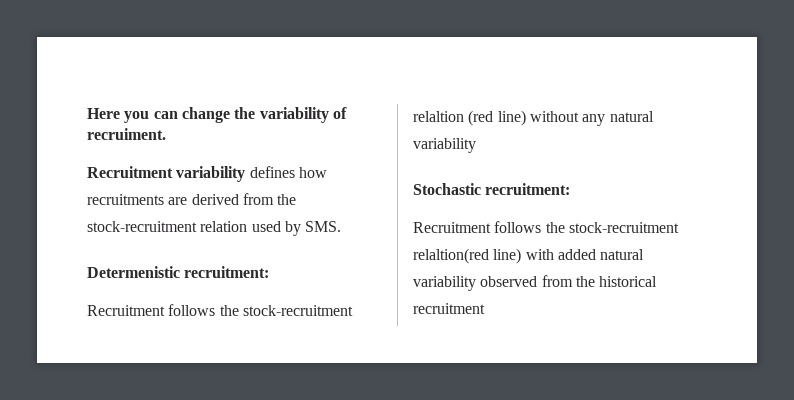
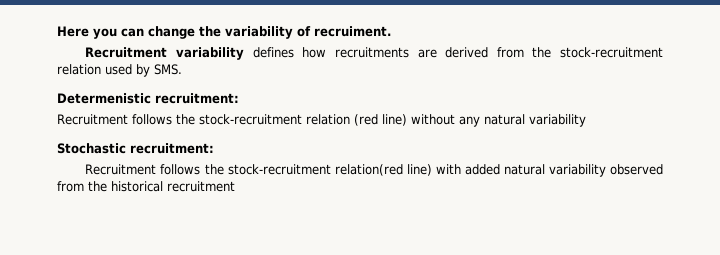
[413,111,464,122] relaltion -> [306,114,350,125] relation
[413,248,489,264] relaltion(red -> [334,164,403,176] relation(red

